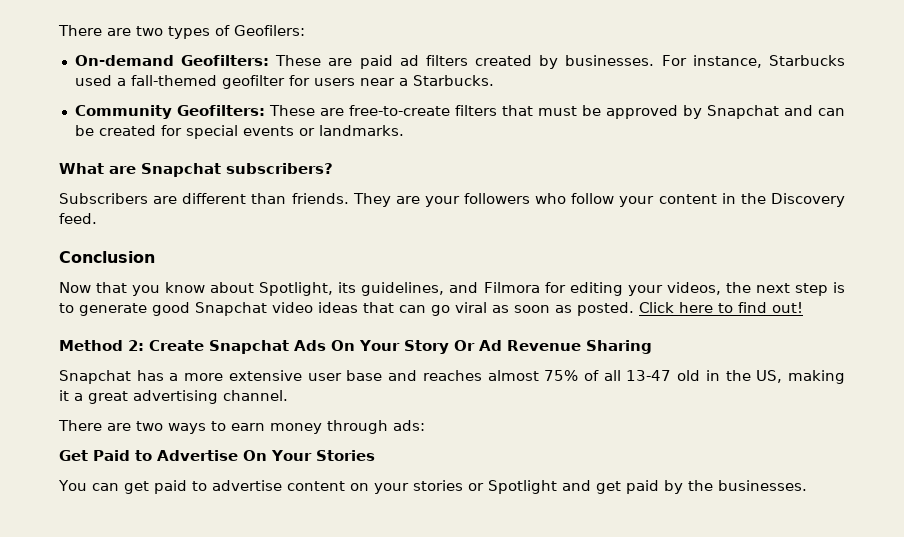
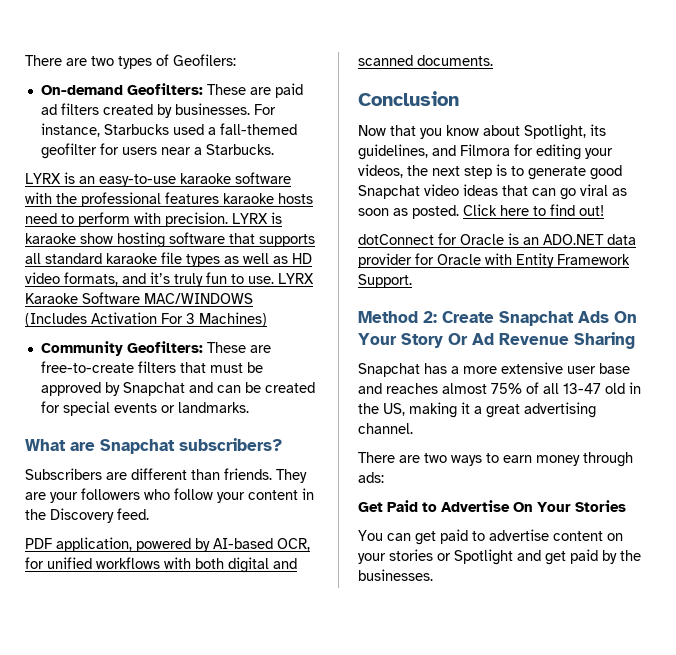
(494, 80) none -> [25,172,291,187] [25,192,313,207] [25,212,282,227] [25,232,315,248] [25,252,312,267] [25,272,314,287] [25,292,253,304] [25,312,267,327] // LYRX is an easy-to-use karaoke software with the professional features karaoke hosts need to perform with precision. LYRX is karaoke show hosting software that supports all standard karaoke file types as well as HD video formats, and it’s truly fun to use. LYRX Karaoke Software MAC/WINDOWS (Includes Activation For 3 Machines)
(97, 218) none -> [25,537,310,552] [25,557,297,573] [358,55,493,66] // PDF application, powered by AI-based OCR, for unified workflows with both digital and scanned documents.
(803, 307) none -> [358,233,636,245] [358,253,630,268] [358,274,412,288] // dotConnect for Oracle is an ADO.NET data provider for Oracle with Entity Framework Support.

